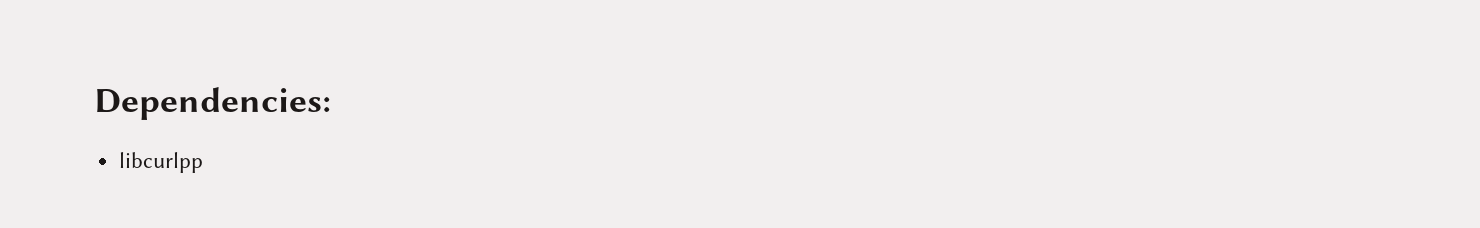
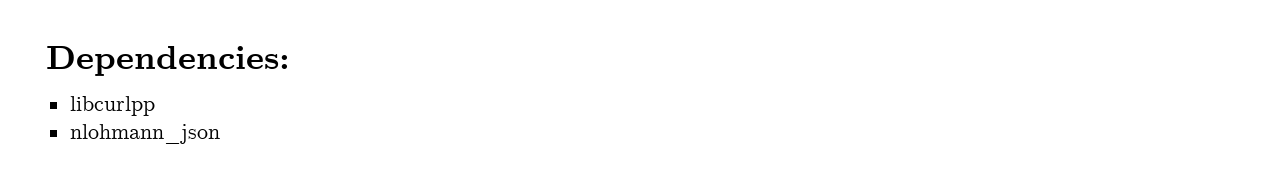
(204, 162) none -> [69,124,220,144] // nlohmann_json

